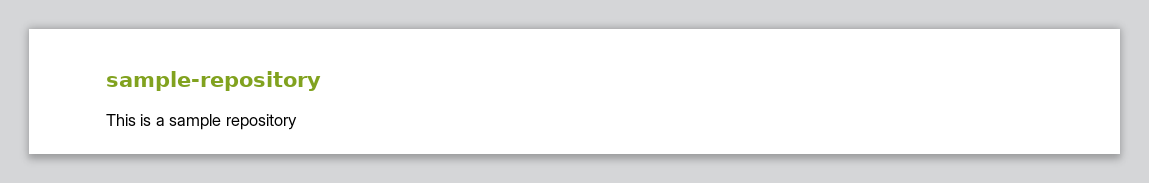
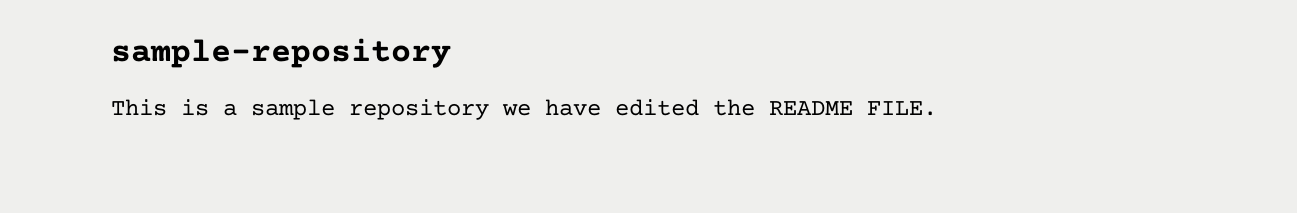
(297, 122) none -> [502,99,937,116] we have edited the README FILE.

